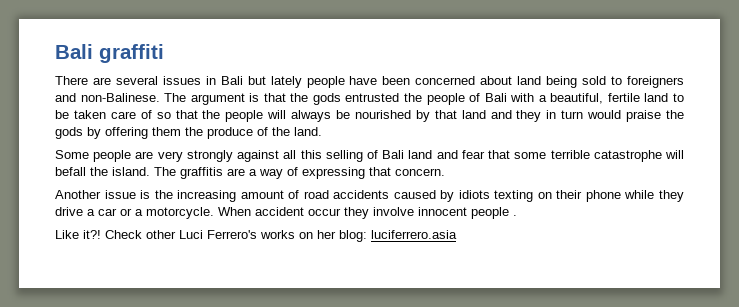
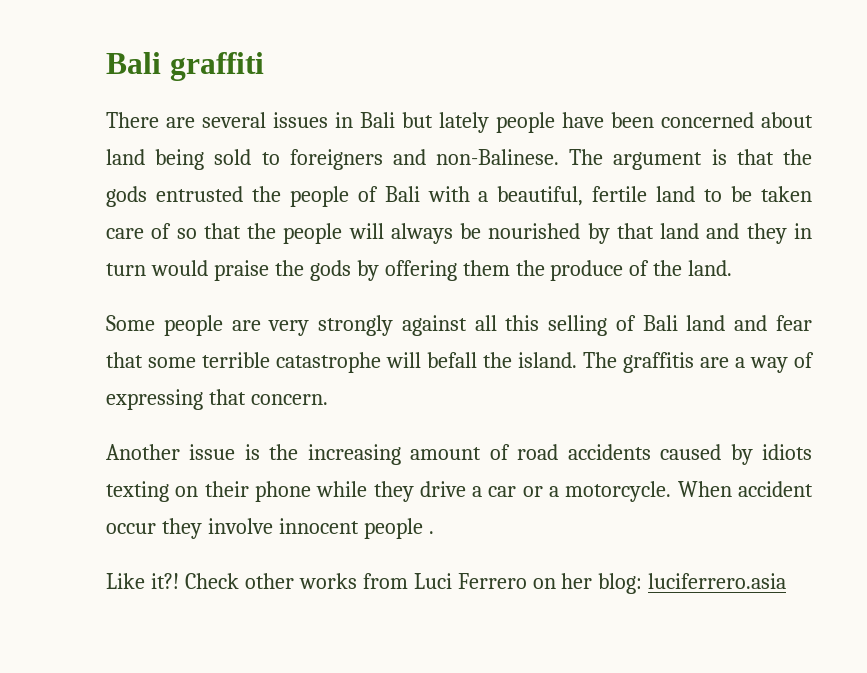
[179,230,295,239] Luci Ferrero's works -> [298,573,527,589] works from Luci Ferrero

